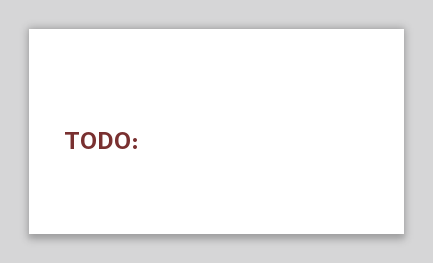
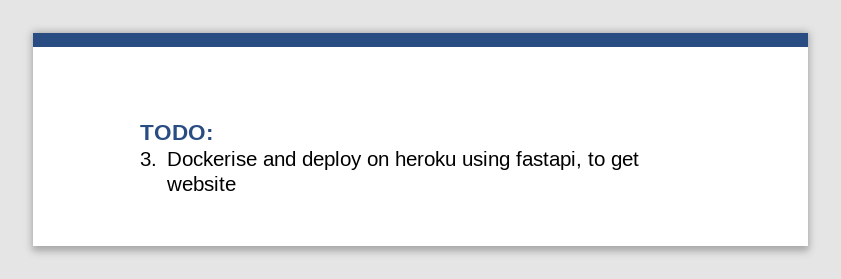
(139, 140) none -> [140,151,640,170] [166,176,237,191] // 3. Dockerise and deploy on heroku using fastapi, to get website

